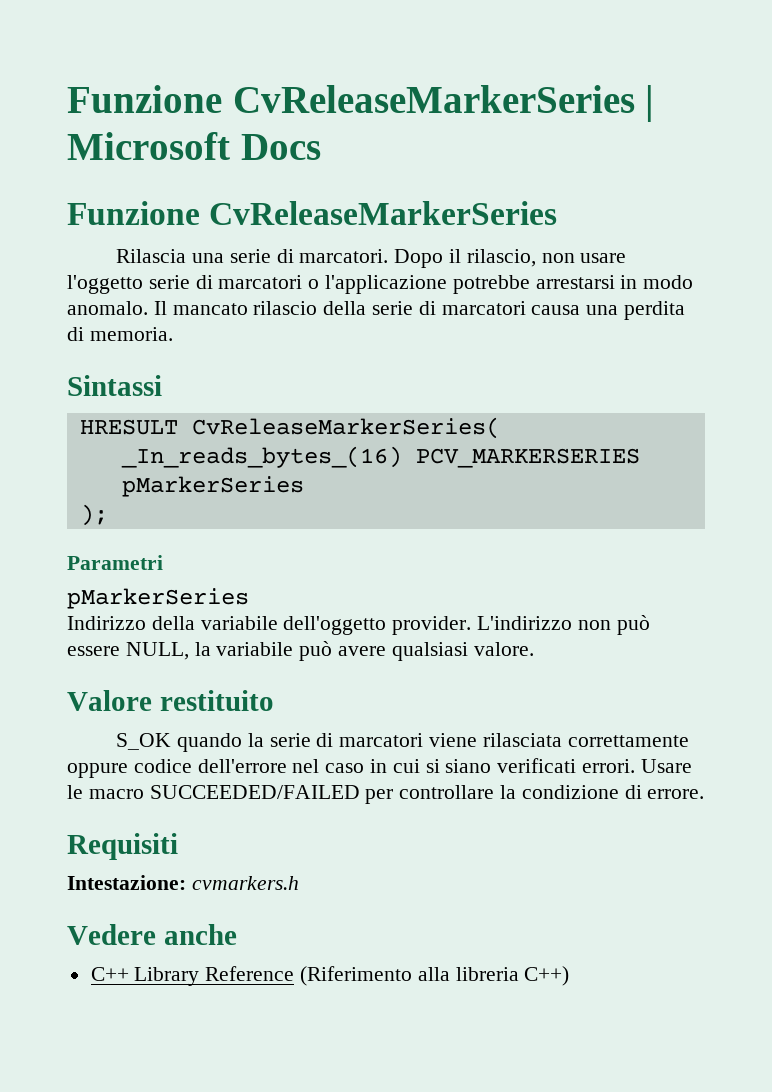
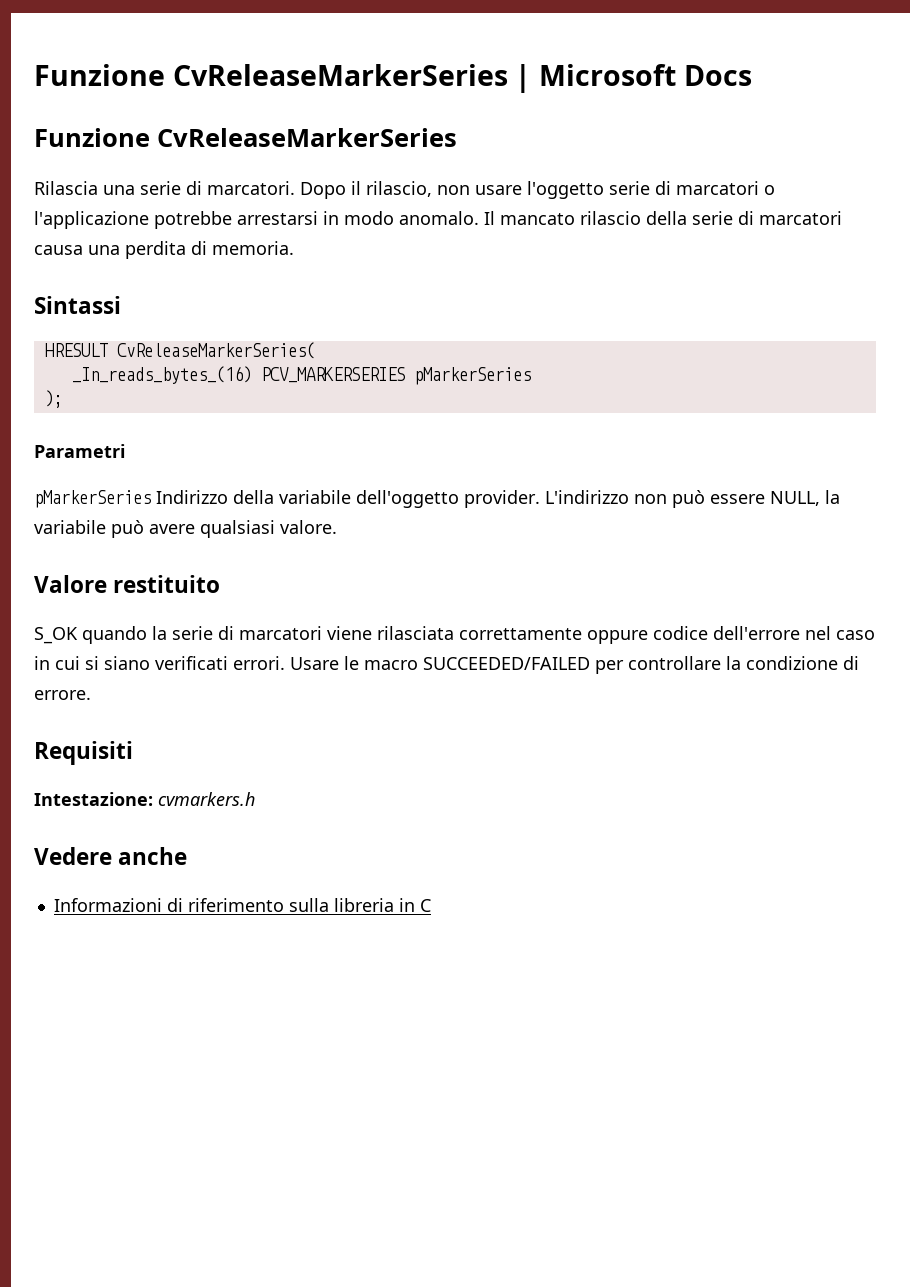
(249, 598) // -> (151, 499) none
[90,966,570,986] C++ Library Reference (Riferimento alla libreria C++) -> [53,898,431,912] Informazioni di riferimento sulla libreria in C

